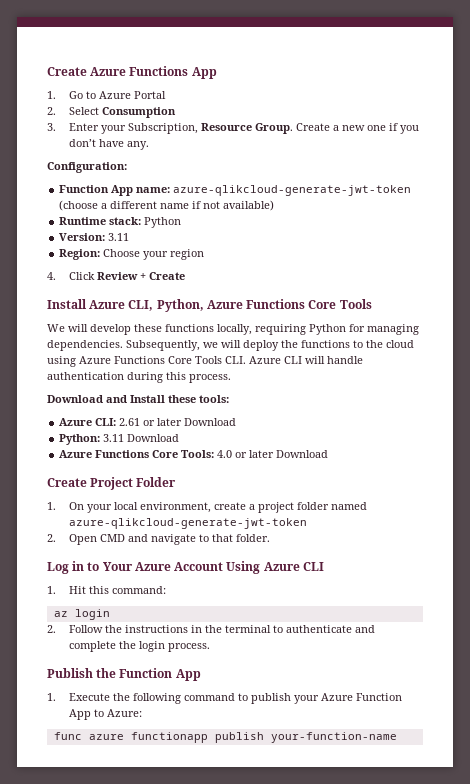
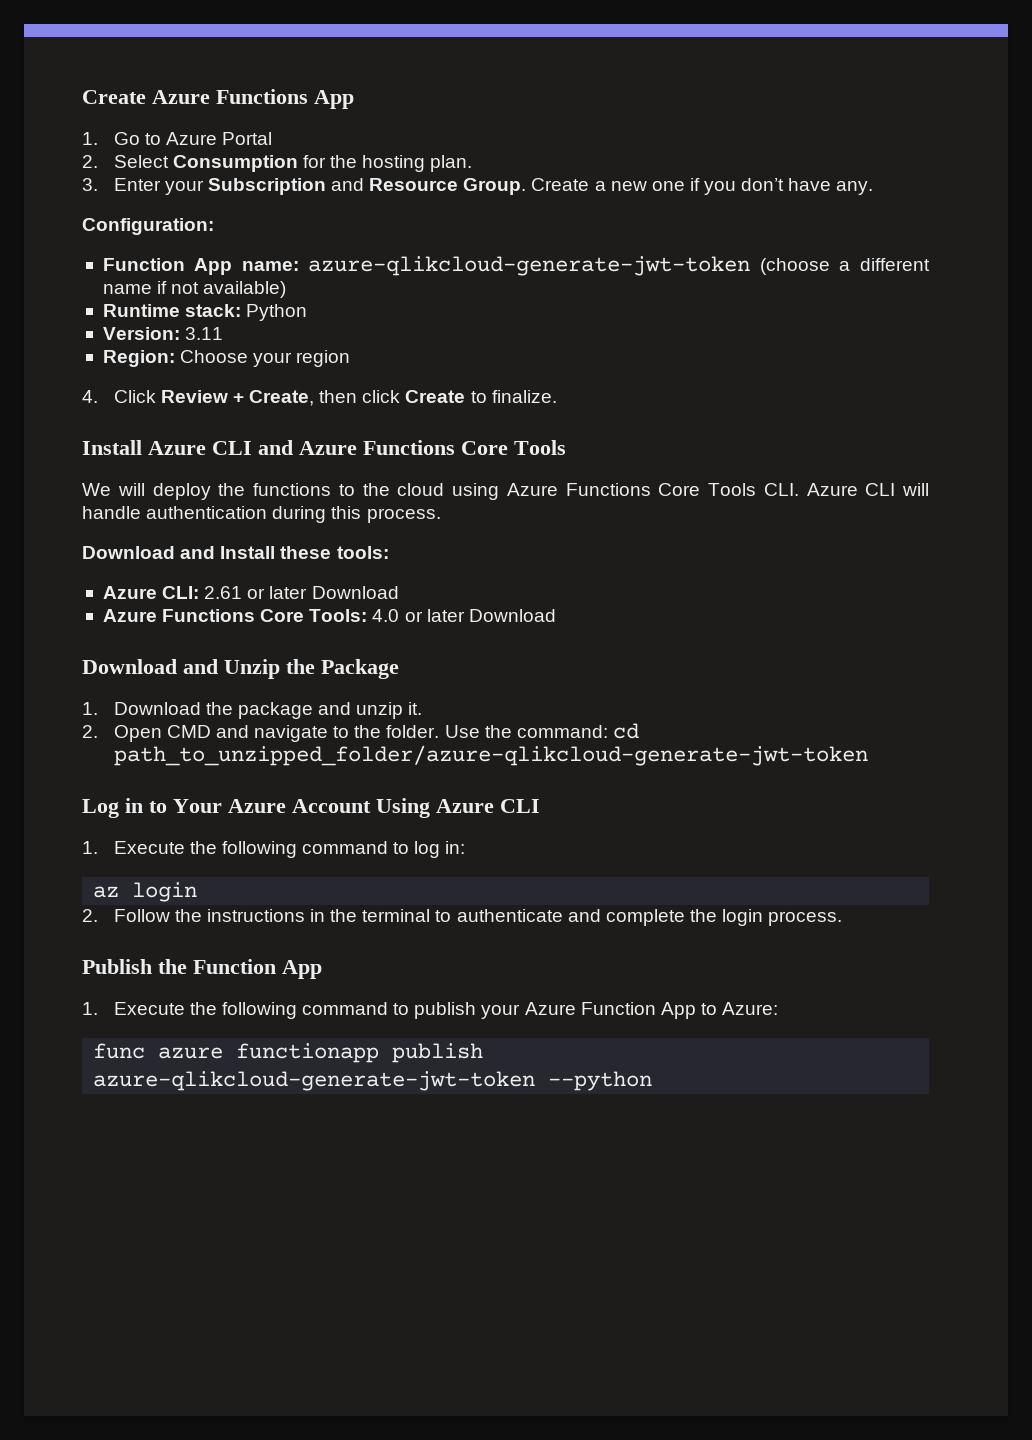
(176, 112) none -> [302,155,473,172] for the hosting plan.
[127,123,198,134] Subscription, -> [207,178,365,195] Subscription and
[148,272,185,280] Create -> [249,390,557,406] Create, then click Create to finalize.
[128,299,204,312] CLI, Python, -> [212,440,293,455] CLI and
[90,324,419,335] [47,340,241,351] develop these functions locally, requiring Python for managing dependencies. Subsequently, we will -> (145, 489) none
[59,434,180,445] // Python: 3.11 Download -> (399, 592) none
[47,477,177,490] [47,502,367,513] [68,518,307,529] Create Project Folder // 1. On your local environment, create a project folder named azure-qlikcloud-generate-jwt-token -> [82,659,399,679] [82,702,423,719] Download and Unzip the Package // 1. Download the package and unzip it.
[211,534,233,542] that -> [354,725,382,738] the
(270, 538) none -> [444,723,639,739] [113,745,868,766] Use the command: cd path_to_unzipped_folder/azure-qlikcloud-generate-jwt-token
[68,586,166,594] Hit this command: -> [113,841,466,858] Execute the following command to log in:
[270,732,397,743] your-function-name -> [93,1071,653,1091] azure-qlikcloud-generate-jwt-token --python

